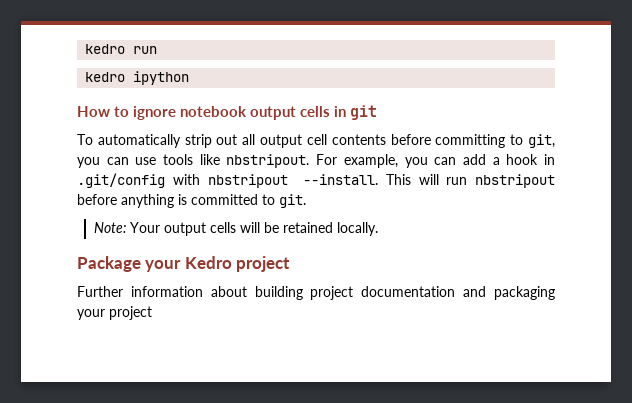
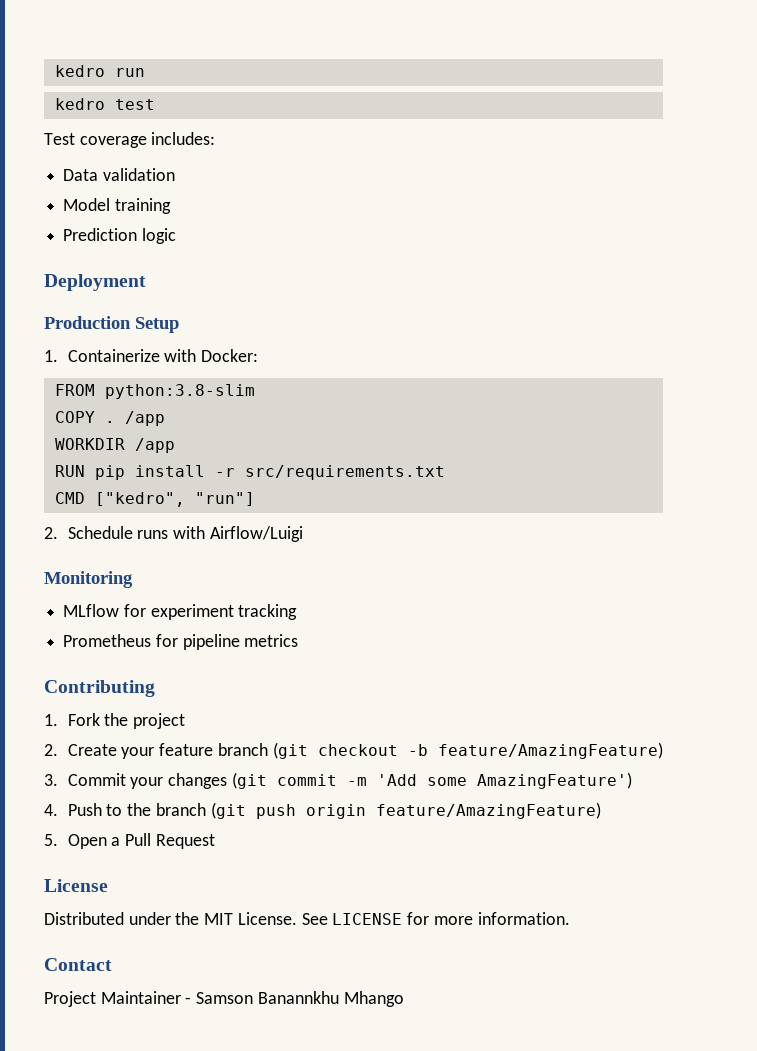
[133,71,190,85] [77,105,378,120] [77,134,555,148] [77,154,555,168] [77,173,555,188] [77,194,306,208] [93,222,378,236] [77,256,291,272] [77,286,555,300] [77,306,152,320] ipython // How to ignore notebook output cells in git // To automatically strip out all output cell contents before committing to git, you can use tools like nbstripout. For example, you can add a hook in .git/config with nbstripout --install. This will run nbstripout before anything is committed to git. // Note: Your output cells will be retained locally. // Package your Kedro project // Further information about building project documentation and packaging your project -> [114,99,155,110] [44,132,216,148] [63,168,175,181] [63,198,171,214] [63,228,176,244] [44,274,146,291] [44,316,179,333] [44,349,259,362] [54,384,255,399] [54,411,165,426] [54,438,175,453] [54,465,445,480] [54,492,255,507] [44,526,303,542] [44,571,133,588] [63,604,298,620] [63,634,299,650] [44,680,155,697] [44,713,186,729] [44,742,663,759] [44,772,632,789] [44,802,601,819] [44,833,215,849] [44,879,108,892] [44,912,570,925] [44,958,112,971] [44,991,404,1007] test // Test coverage includes: // Data validation // Model training // Prediction logic // Deployment // Production Setup // 1. Containerize with Docker: // FROM python:3.8-slim // COPY . /app // WORKDIR /app // RUN pip install -r src/requirements.txt // CMD ["kedro", "run"] // 2. Schedule runs with Airflow/Luigi // Monitoring // MLflow for experiment tracking // Prometheus for pipeline metrics // Contributing // 1. Fork the project // 2. Create your feature branch (git checkout -b feature/AmazingFeature) // 3. Commit your changes (git commit -m 'Add some AmazingFeature') // 4. Push to the branch (git push origin feature/AmazingFeature) // 5. Open a Pull Request // License // Distributed under the MIT License. See LICENSE for more information. // Contact // Project Maintainer - Samson Banannkhu Mhango

